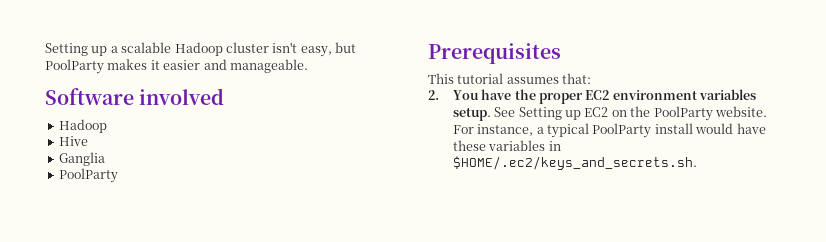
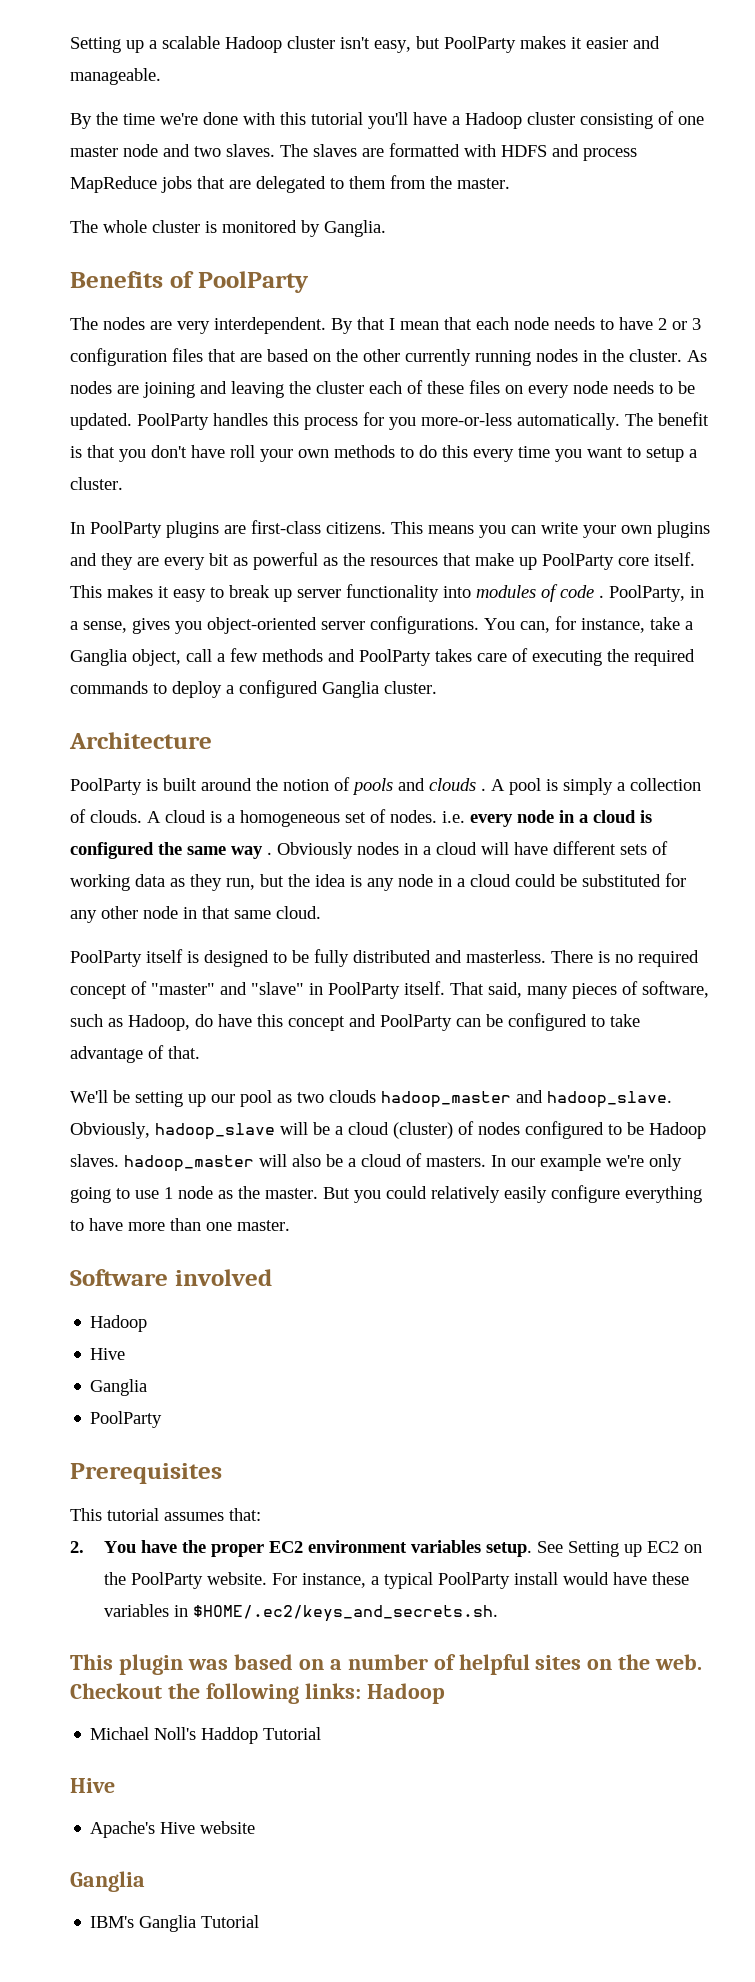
(308, 66) none -> [70,111,704,129] [70,143,637,161] [70,175,510,193] [70,220,386,237] [70,271,309,293] [70,317,701,334] [70,348,707,366] [70,380,695,398] [70,412,709,430] [70,445,697,462] [70,477,123,490] [70,520,710,538] [70,552,695,570] [70,584,704,602] [70,616,693,634] [70,648,695,666] [70,680,437,698] [69,732,212,749] [70,777,701,795] [70,809,652,827] [70,841,668,859] [70,873,686,891] [70,906,321,923] [70,949,699,967] [70,981,709,999] [70,1013,640,1031] [70,1045,200,1063] [70,1090,672,1108] [70,1121,706,1140] [70,1153,682,1172] [70,1185,702,1203] [70,1218,290,1231] // By the time we're done with this tutorial you'll have a Hadoop cluster consisting of one master node and two slaves. The slaves are formatted with HDFS and process MapReduce jobs that are delegated to them from the master. // The whole cluster is monitored by Ganglia. // Benefits of PoolParty // The nodes are very interdependent. By that I mean that each node needs to have 2 or 3 configuration files that are based on the other currently running nodes in the cluster. As nodes are joining and leaving the cluster each of these files on every node needs to be updated. PoolParty handles this process for you more-or-less automatically. The benefit is that you don't have roll your own methods to do this every time you want to setup a cluster. // In PoolParty plugins are first-class citizens. This means you can write your own plugins and they are every bit as powerful as the resources that make up PoolParty core itself. This makes it easy to break up server functionality into modules of code . PoolParty, in a sense, gives you object-oriented server configurations. You can, for instance, take a Ganglia object, call a few methods and PoolParty takes care of executing the required commands to deploy a configured Ganglia cluster. // Architecture // PoolParty is built around the notion of pools and clouds . A pool is simply a collection of clouds. A cloud is a homogeneous set of nodes. i.e. every node in a cloud is configured the same way . Obviously nodes in a cloud will have different sets of working data as they run, but the idea is any node in a cloud could be substituted for any other node in that same cloud. // PoolParty itself is designed to be fully distributed and masterless. There is no required concept of "master" and "slave" in PoolParty itself. That said, many pieces of software, such as Hadoop, do have this concept and PoolParty can be configured to take advantage of that. // We'll be setting up our pool as two clouds hadoop_master and hadoop_slave. Obviously, hadoop_slave will be a cloud (cluster) of nodes configured to be Hadoop slaves. hadoop_master will also be a cloud of masters. In our example we're only going to use 1 node as the master. But you could relatively easily configure everything to have more than one master.
(697, 163) none -> [70,1654,703,1675] [70,1683,445,1704] [90,1727,322,1744] [70,1778,115,1793] [90,1821,256,1838] [70,1871,145,1892] [90,1915,260,1932] // This plugin was based on a number of helpful sites on the web. Checkout the following links: Hadoop // Michael Noll's Haddop Tutorial // Hive // Apache's Hive website // Ganglia // IBM's Ganglia Tutorial

